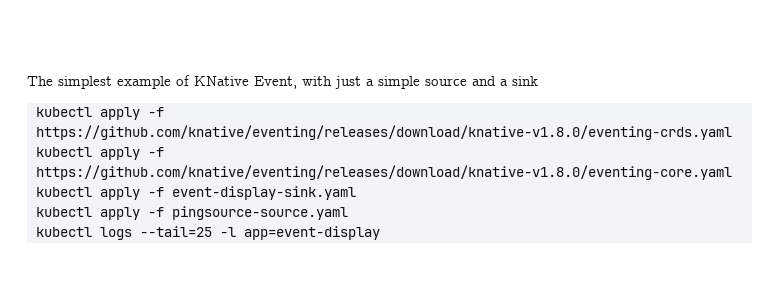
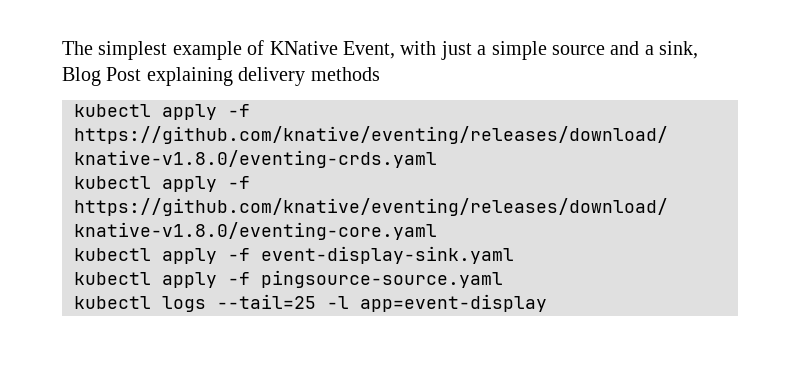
[512,76,538,86] sink -> [659,41,699,59] [62,67,380,86] sink, Blog Post explaining delivery methods

